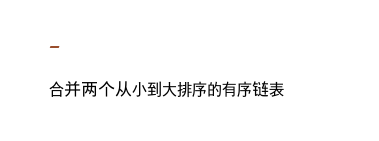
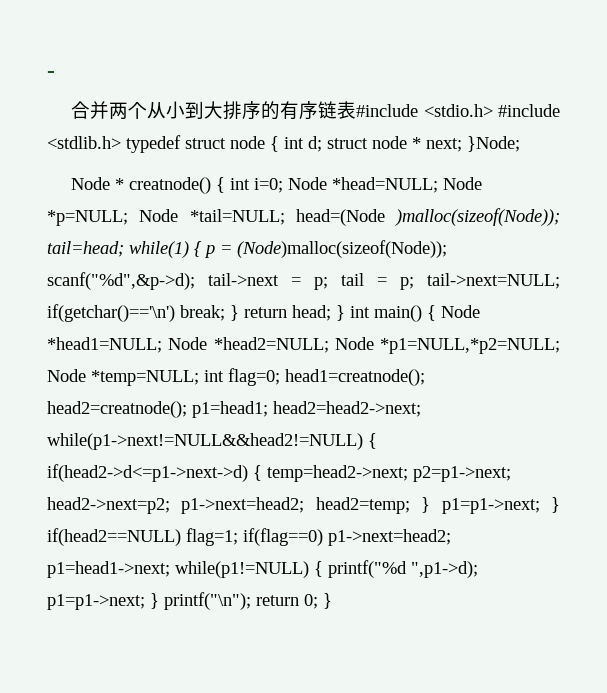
(284, 89) none -> [356,104,560,117] [47,135,520,153] [71,177,483,194] [47,208,560,226] [47,240,447,258] [47,272,560,290] [47,304,480,322] [47,337,560,354] [47,368,425,386] [47,401,421,418] [47,433,377,450] [47,464,511,482] [47,497,560,514] [47,528,451,546] [47,560,478,578] [47,592,332,610] #include <stdio.h> #include <stdlib.h> typedef struct node { int d; struct node * next; }Node; // Node * creatnode() { int i=0; Node *head=NULL; Node *p=NULL; Node *tail=NULL; head=(Node )malloc(sizeof(Node)); tail=head; while(1) { p = (Node)malloc(sizeof(Node)); scanf("%d",&p->d); tail->next = p; tail = p; tail->next=NULL; if(getchar()=='\n') break; } return head; } int main() { Node *head1=NULL; Node *head2=NULL; Node *p1=NULL,*p2=NULL; Node *temp=NULL; int flag=0; head1=creatnode(); head2=creatnode(); p1=head1; head2=head2->next; while(p1->next!=NULL&&head2!=NULL) { if(head2->d<=p1->next->d) { temp=head2->next; p2=p1->next; head2->next=p2; p1->next=head2; head2=temp; } p1=p1->next; } if(head2==NULL) flag=1; if(flag==0) p1->next=head2; p1=head1->next; while(p1!=NULL) { printf("%d ",p1->d); p1=p1->next; } printf("\n"); return 0; }

